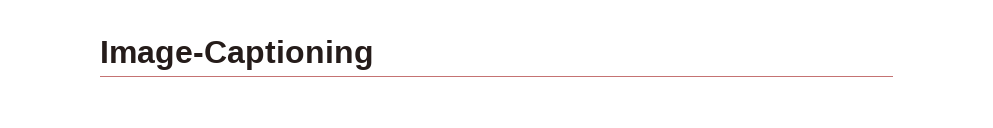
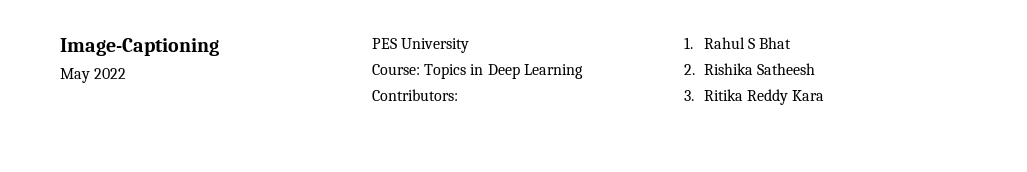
(374, 55) none -> [60,68,127,83] [372,38,470,53] [372,64,583,79] [372,89,458,101] [684,37,792,49] [684,63,815,75] [684,89,825,105] // May 2022 // PES University // Course: Topics in Deep Learning // Contributors: // 1. Rahul S Bhat // 2. Rishika Satheesh // 3. Ritika Reddy Kara

